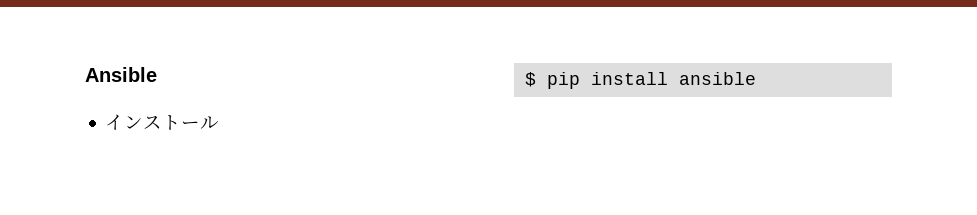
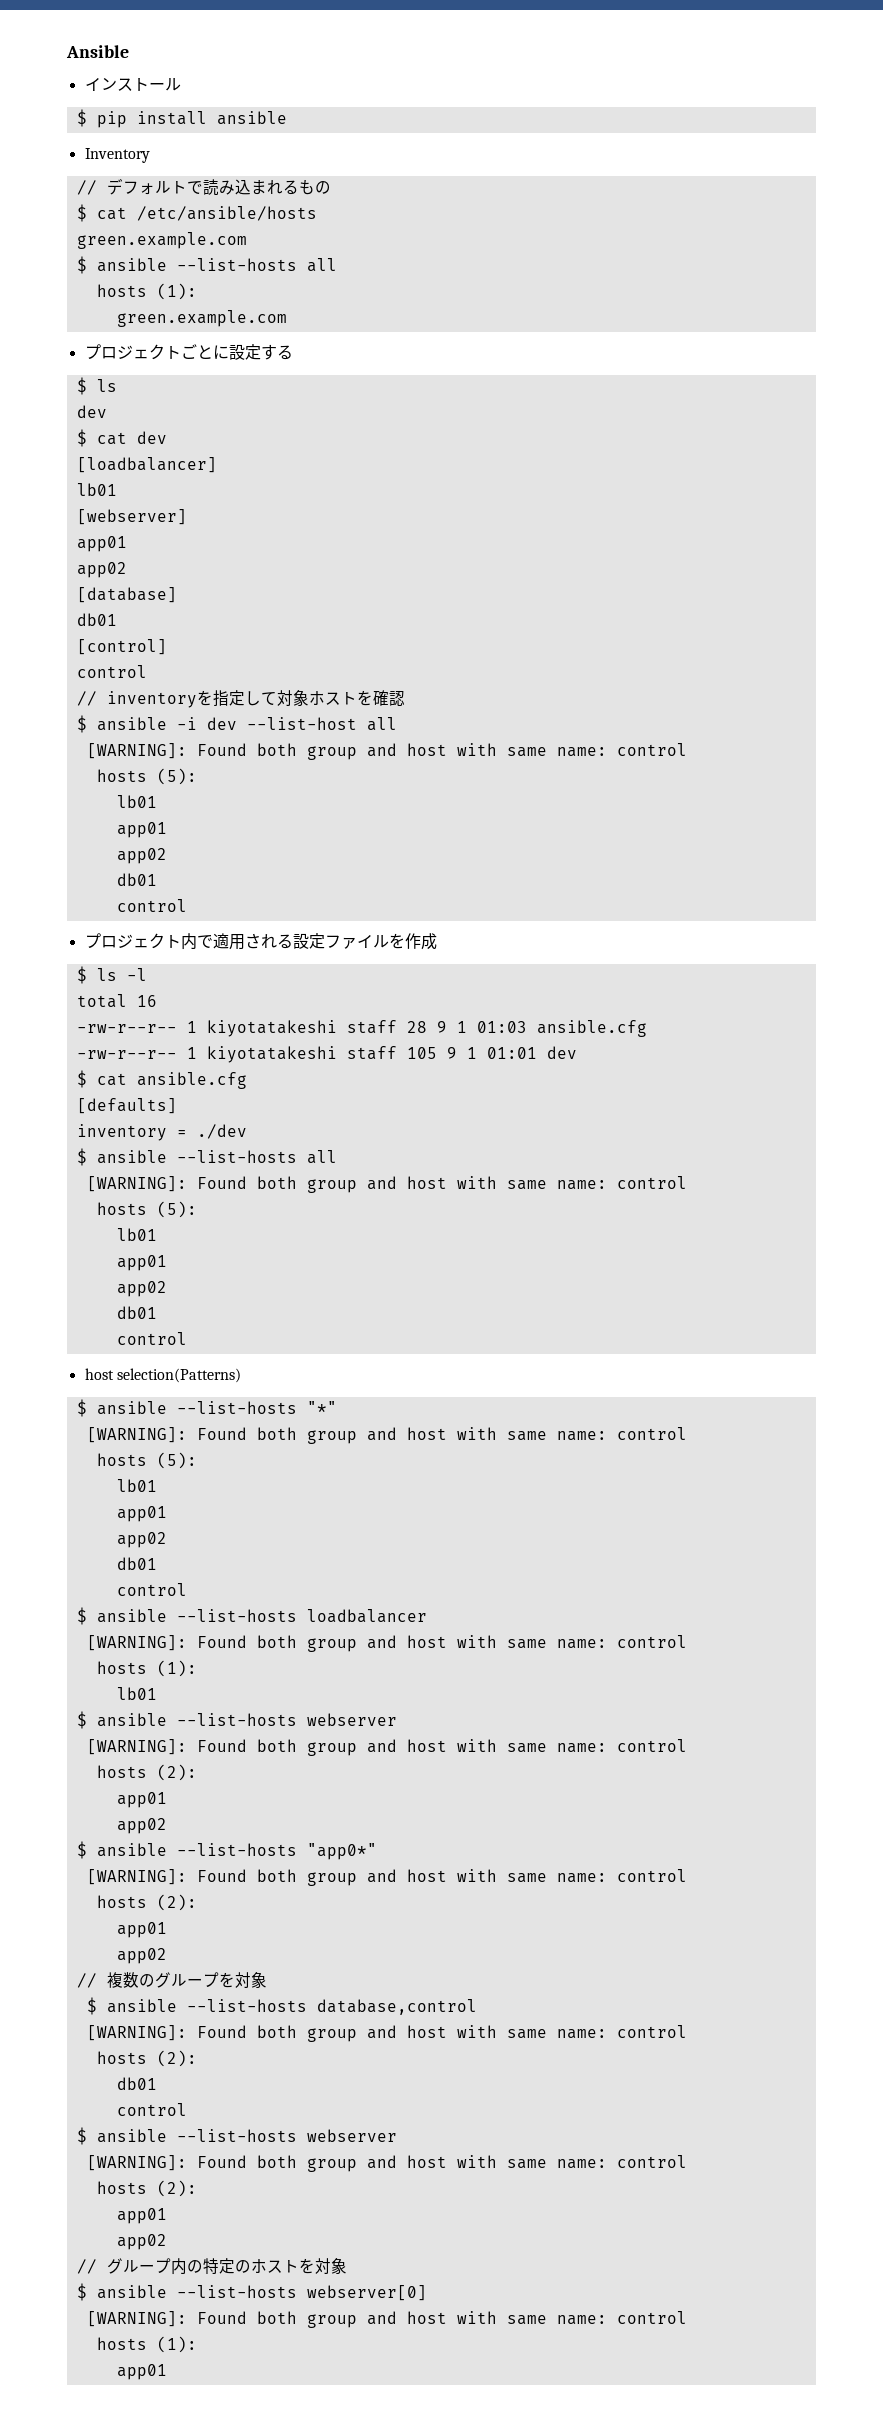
(757, 78) none -> [84,148,150,163] [76,178,331,195] [76,204,317,222] [76,232,247,249] [76,256,337,274] [96,283,197,300] [116,310,287,327] [84,344,293,360] [76,377,117,395] [76,405,107,418] [76,429,167,447] [76,457,217,473] [76,483,117,496] [76,509,187,525] [76,536,127,552] [76,562,127,578] [76,587,177,603] [76,613,117,626] [76,639,167,655] [76,665,147,678] [76,690,405,708] [76,715,397,733] [86,743,687,760] [96,768,197,785] [116,795,157,808] [116,822,167,838] [116,848,167,864] [116,873,157,886] [116,899,187,912] [84,933,437,950] [76,966,147,984] [76,994,157,1008] [76,1020,647,1037] [76,1046,577,1063] [76,1070,247,1089] [76,1098,177,1114] [76,1124,247,1141] [76,1148,337,1166] [86,1176,687,1193] [96,1201,197,1218] [116,1228,157,1241] [116,1255,167,1271] [116,1281,167,1297] [116,1306,157,1319] [116,1332,187,1345] [84,1368,241,1383] [76,1399,337,1417] [86,1427,687,1444] [96,1452,197,1469] [116,1479,157,1492] [116,1506,167,1522] [116,1532,167,1548] [116,1557,157,1570] [116,1583,187,1596] [76,1607,427,1625] [86,1635,687,1652] [96,1660,197,1677] [116,1687,157,1700] [76,1711,397,1729] [86,1739,687,1756] [96,1764,197,1781] [116,1792,167,1808] [116,1818,167,1834] [76,1841,377,1860] [86,1869,687,1886] [96,1894,197,1911] [116,1922,167,1938] [116,1948,167,1964] [76,1972,267,1988] [86,1997,477,2015] [86,2025,687,2042] [96,2050,197,2067] [116,2077,157,2090] [116,2103,187,2116] [76,2127,397,2145] [86,2155,687,2172] [96,2180,197,2197] [116,2208,167,2224] [116,2234,167,2250] [76,2258,347,2275] [76,2283,427,2301] [86,2311,687,2328] [96,2336,197,2353] [116,2364,167,2380] // Inventory // // デフォルトで読み込まれるもの // $ cat /etc/ansible/hosts // green.example.com // $ ansible --list-hosts all // hosts (1): // green.example.com // プロジェクトごとに設定する // $ ls // dev // $ cat dev // [loadbalancer] // lb01 // [webserver] // app01 // app02 // [database] // db01 // [control] // control // // inventoryを指定して対象ホストを確認 // $ ansible -i dev --list-host all // [WARNING]: Found both group and host with same name: control // hosts (5): // lb01 // app01 // app02 // db01 // control // プロジェクト内で適用される設定ファイルを作成 // $ ls -l // total 16 // -rw-r--r-- 1 kiyotatakeshi staff 28 9 1 01:03 ansible.cfg // -rw-r--r-- 1 kiyotatakeshi staff 105 9 1 01:01 dev // $ cat ansible.cfg // [defaults] // inventory = ./dev // $ ansible --list-hosts all // [WARNING]: Found both group and host with same name: control // hosts (5): // lb01 // app01 // app02 // db01 // control // host selection(Patterns) // $ ansible --list-hosts "*" // [WARNING]: Found both group and host with same name: control // hosts (5): // lb01 // app01 // app02 // db01 // control // $ ansible --list-hosts loadbalancer // [WARNING]: Found both group and host with same name: control // hosts (1): // lb01 // $ ansible --list-hosts webserver // [WARNING]: Found both group and host with same name: control // hosts (2): // app01 // app02 // $ ansible --list-hosts "app0*" // [WARNING]: Found both group and host with same name: control // hosts (2): // app01 // app02 // // 複数のグループを対象 // $ ansible --list-hosts database,control // [WARNING]: Found both group and host with same name: control // hosts (2): // db01 // control // $ ansible --list-hosts webserver // [WARNING]: Found both group and host with same name: control // hosts (2): // app01 // app02 // // グループ内の特定のホストを対象 // $ ansible --list-hosts webserver[0] // [WARNING]: Found both group and host with same name: control // hosts (1): // app01

